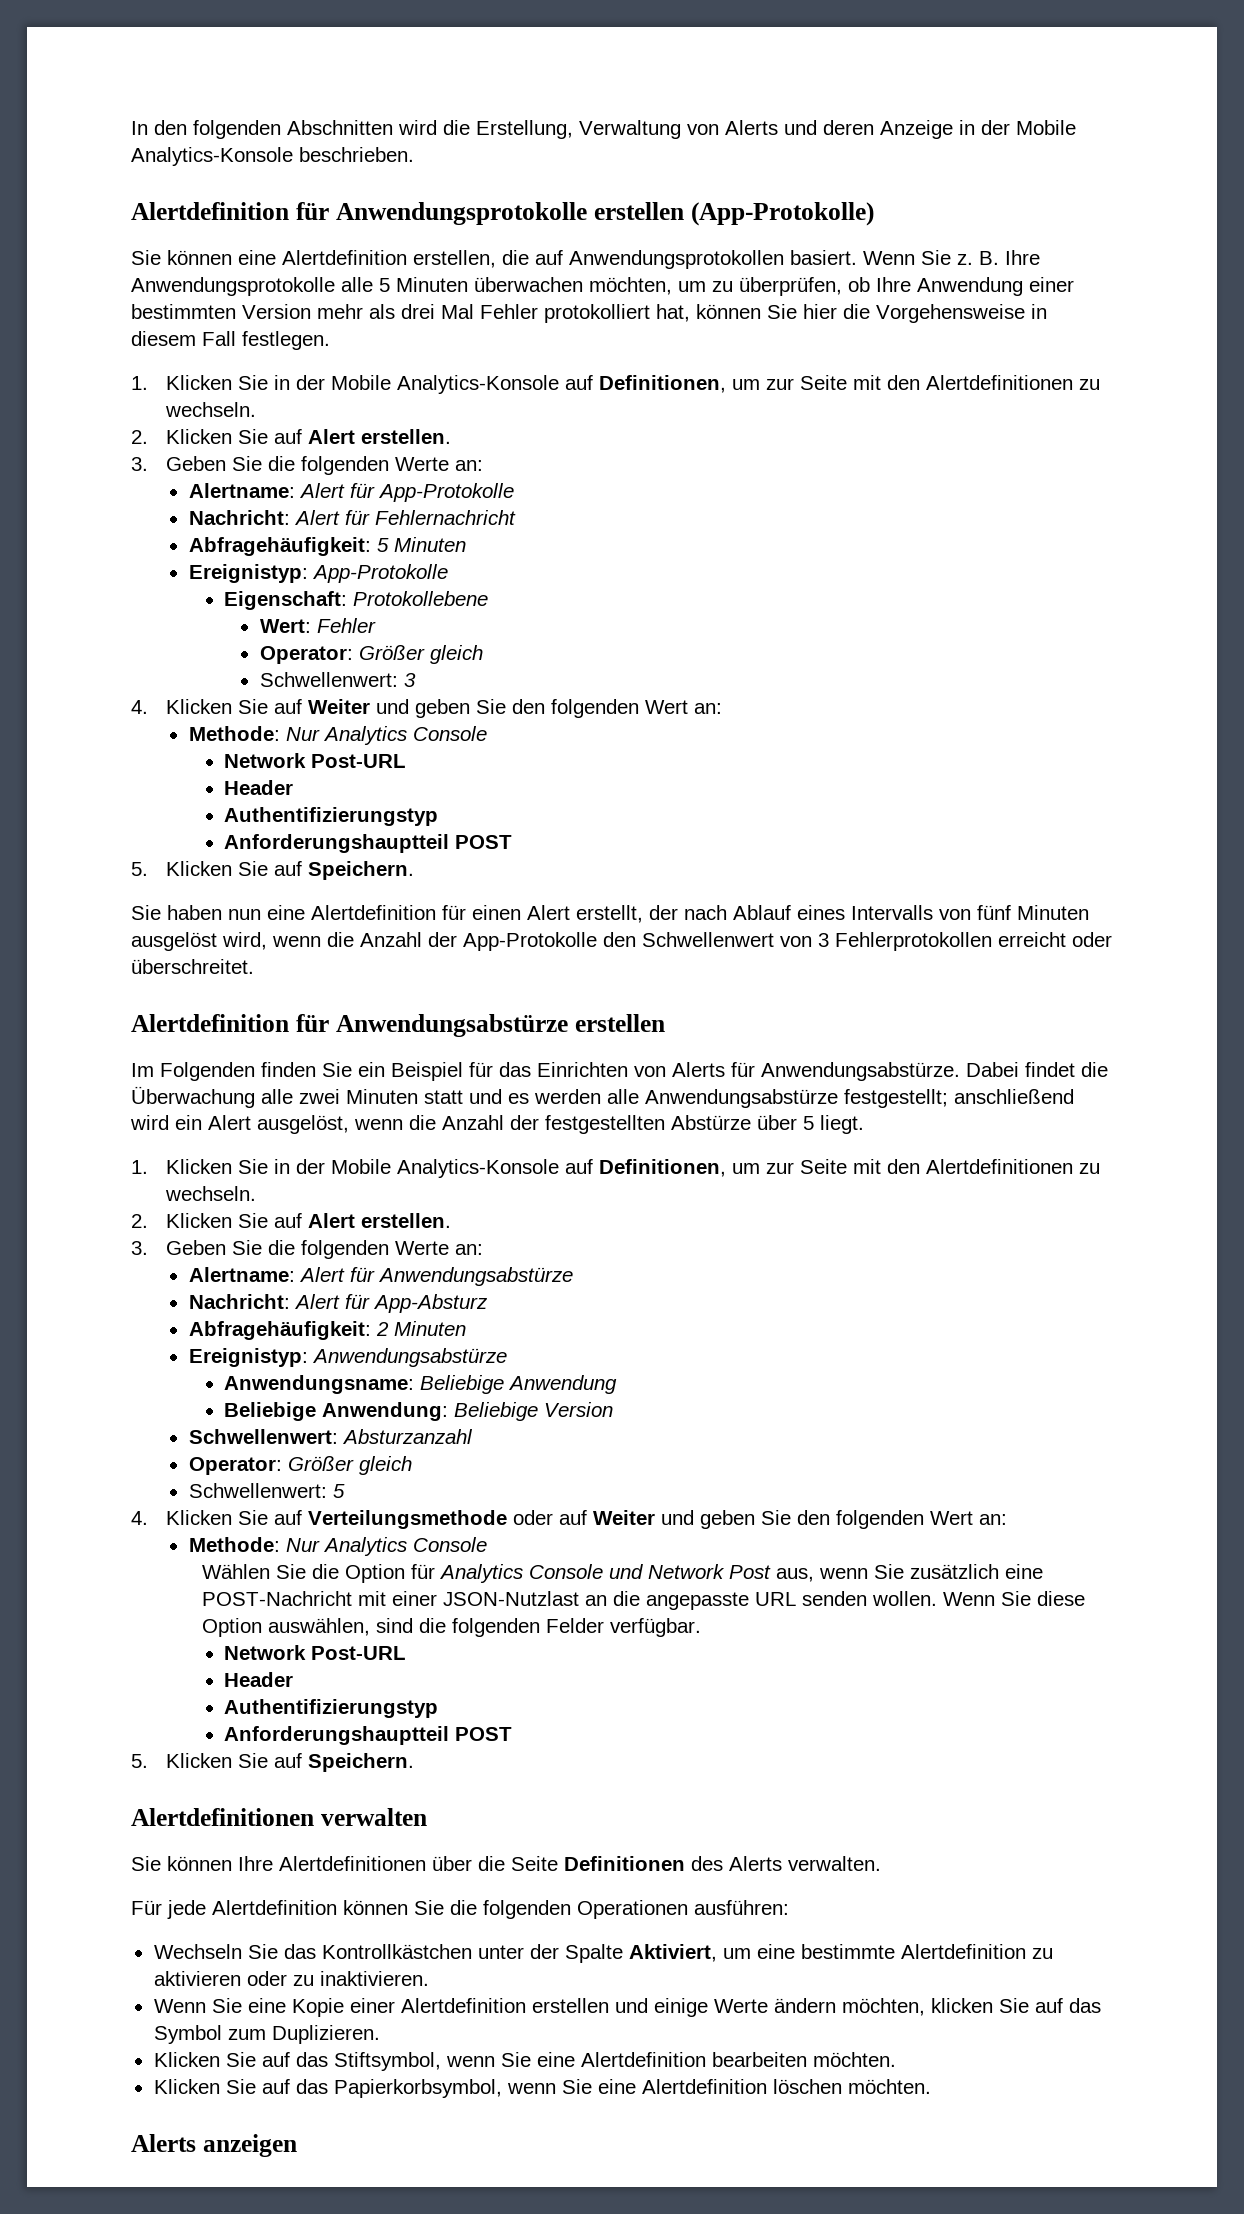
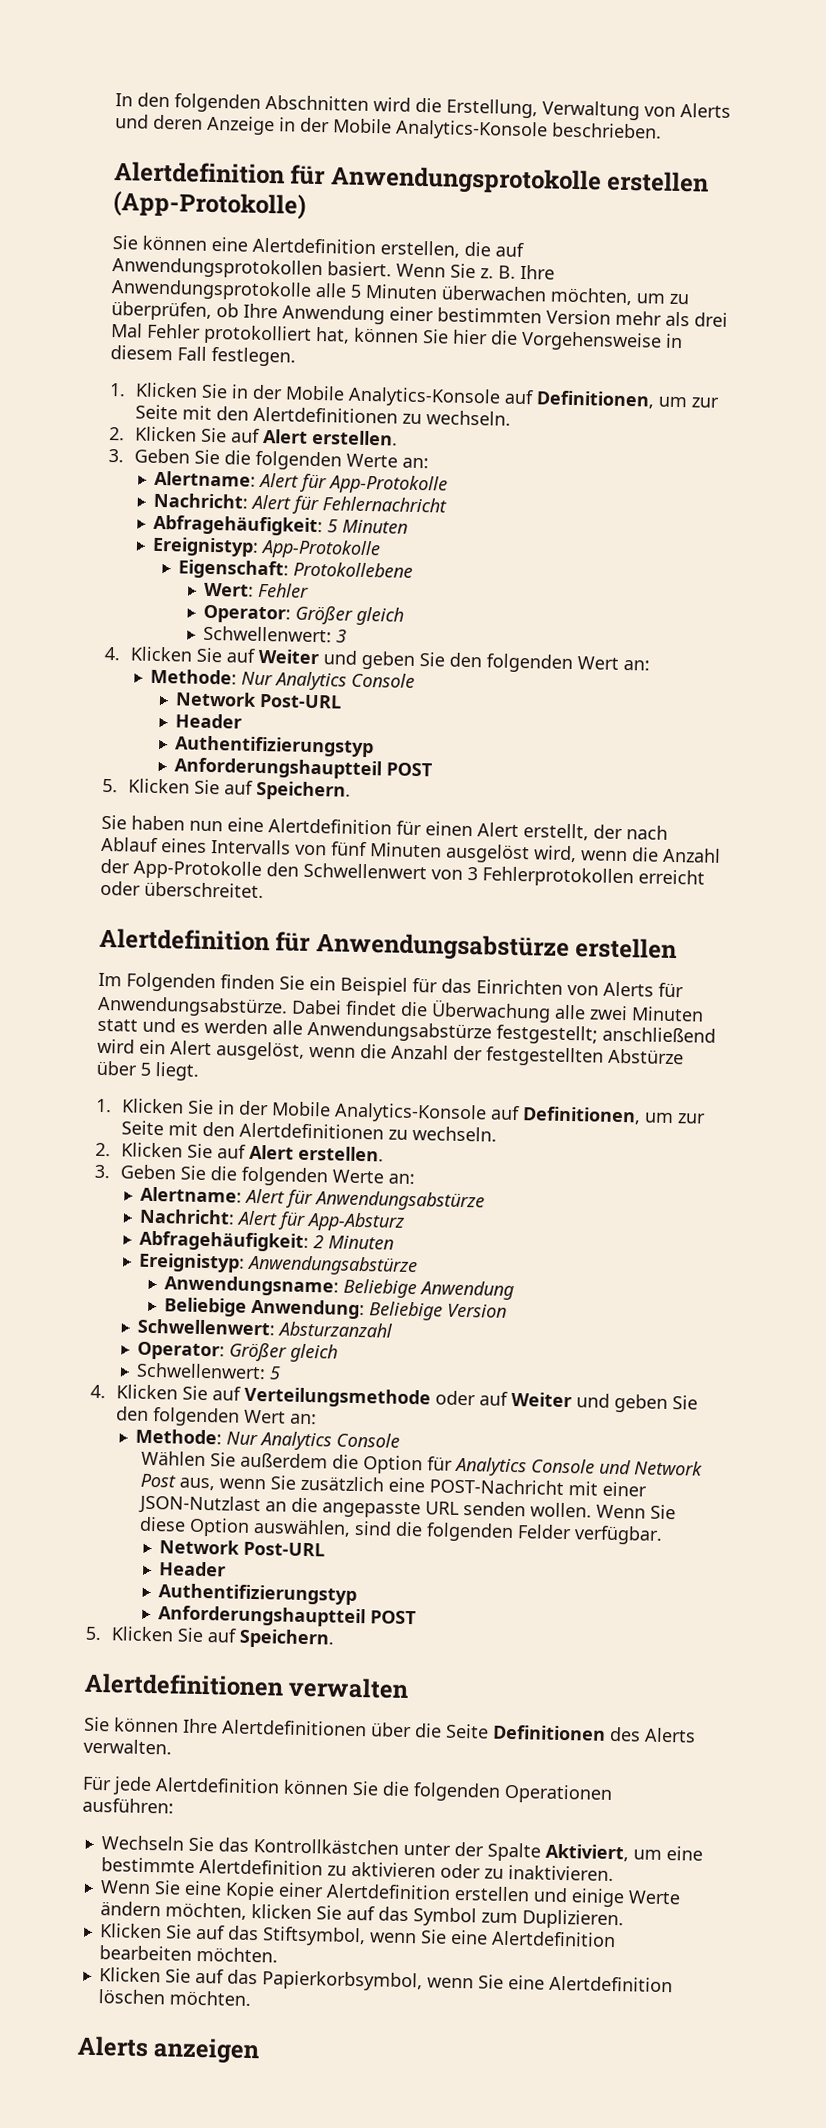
(306, 1571) none -> [239,1452,328,1469] außerdem

